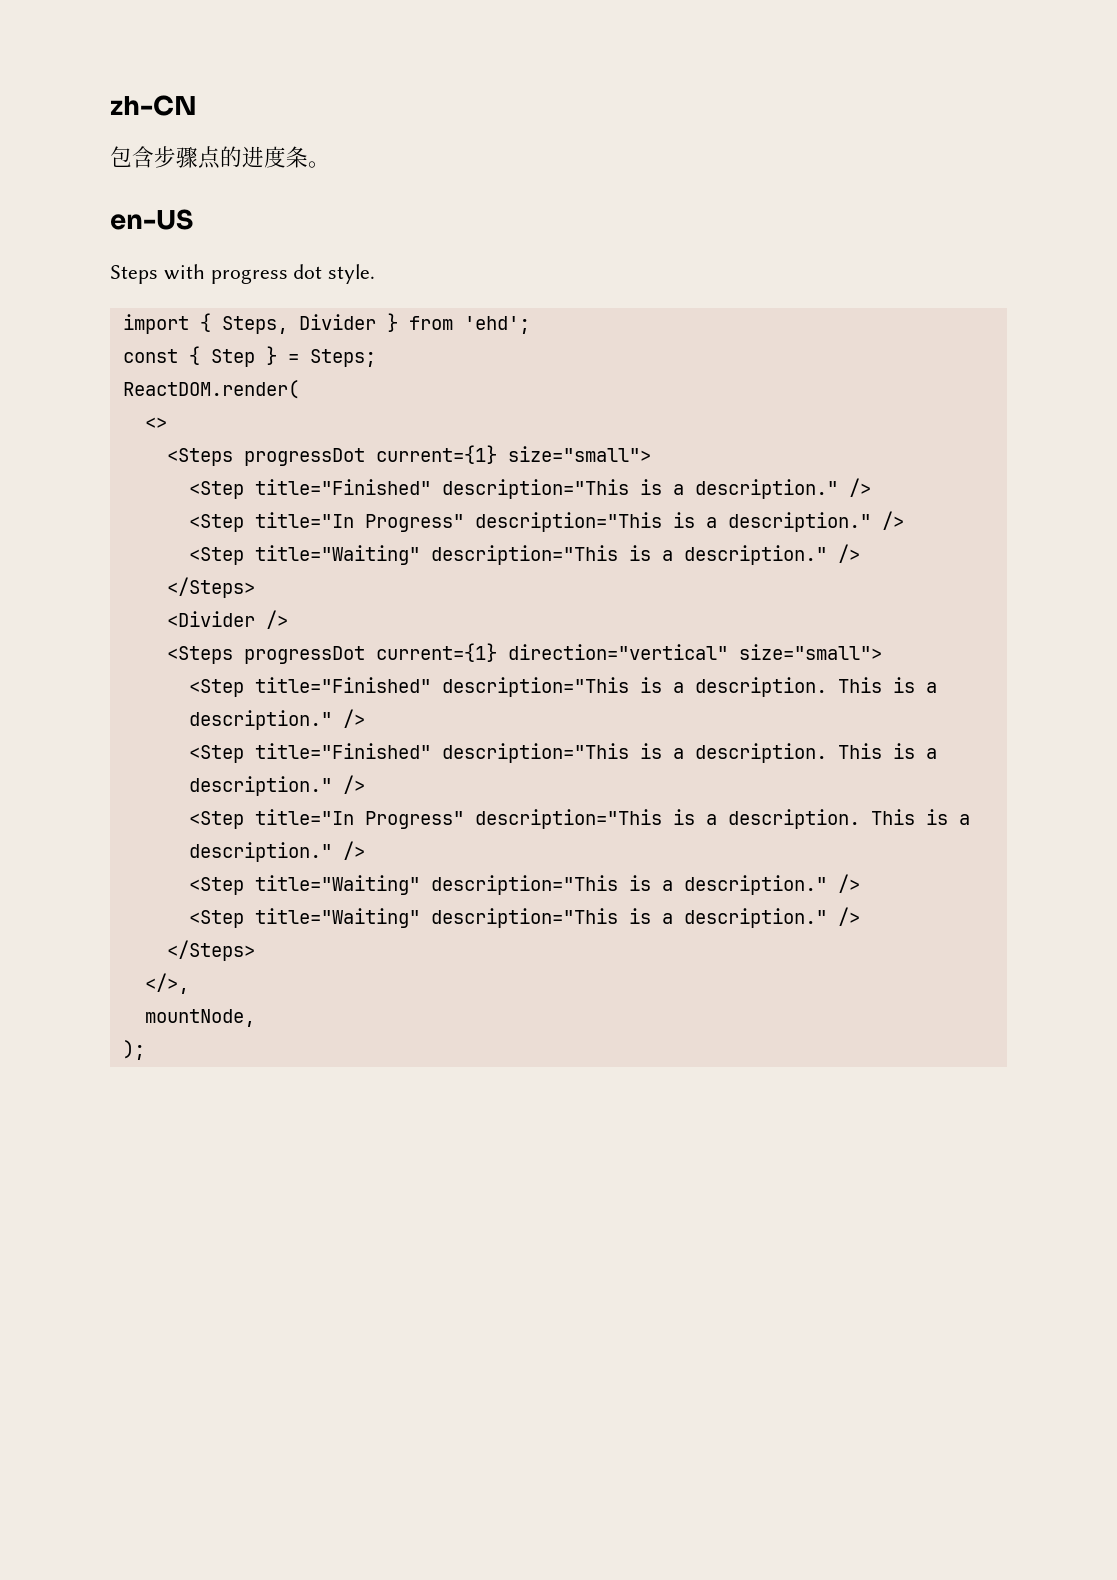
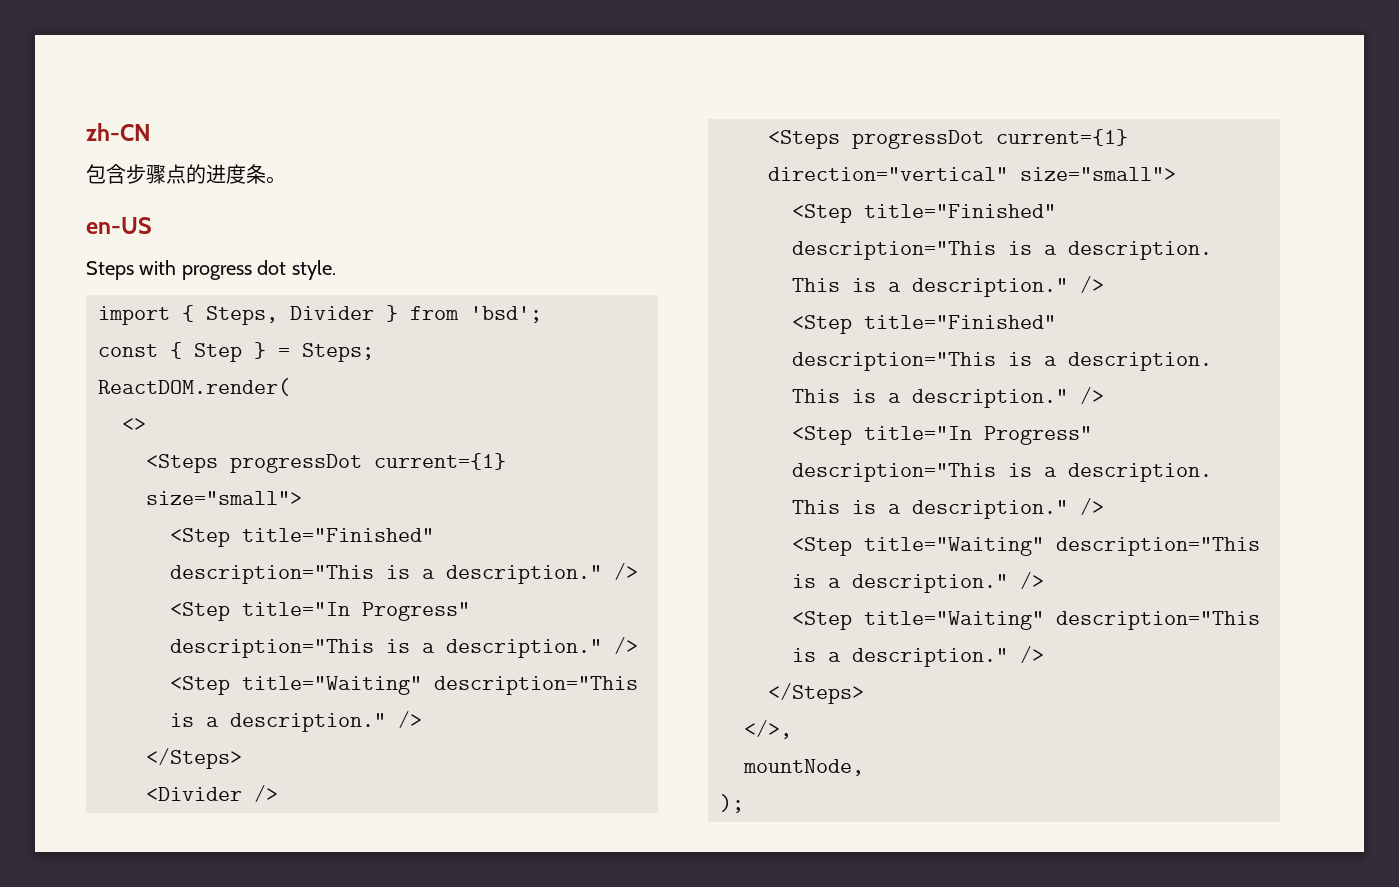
[463,316,530,334] 'ehd'; -> [470,306,542,323] 'bsd';

